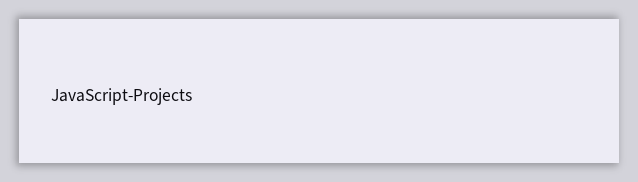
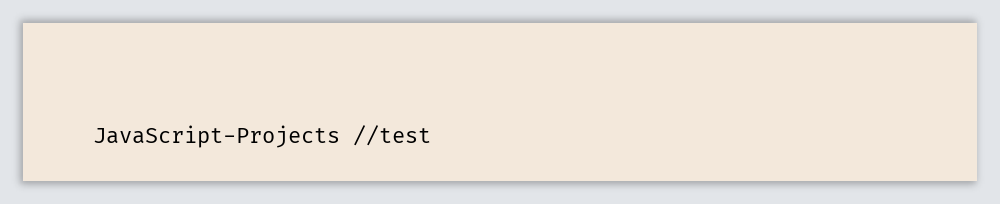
(192, 96) none -> [353,125,431,146] //test

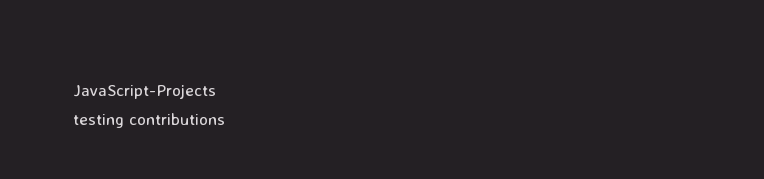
[353,125,431,146] //test -> [73,113,225,128] // testing contributions

